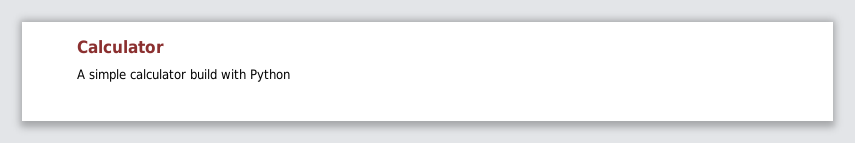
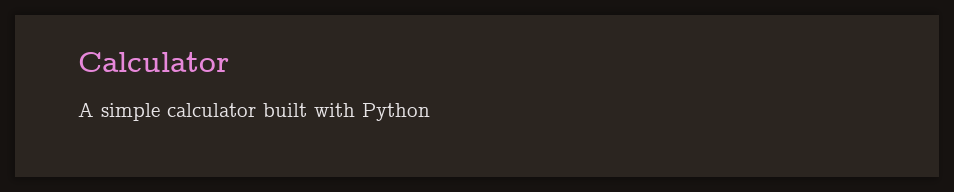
[190,69,217,80] build -> [263,103,307,117] built

